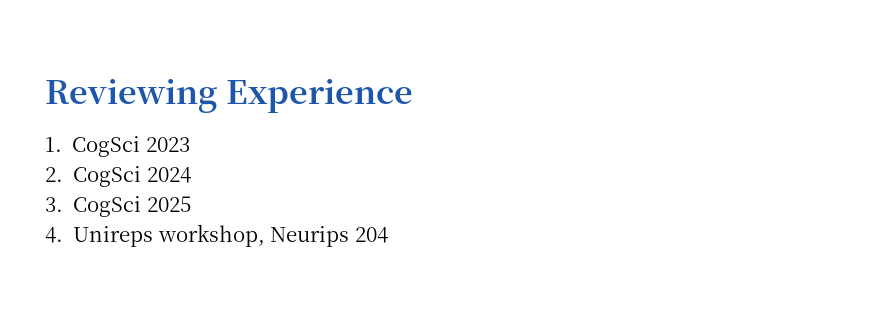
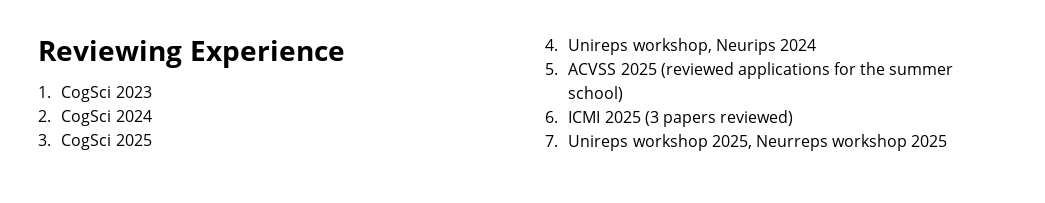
[354,227,388,243] 204 -> [779,39,816,51] [545,62,954,79] [568,86,624,102] [545,110,794,127] [545,134,948,151] 2024 // 5. ACVSS 2025 (reviewed applications for the summer school) // 6. ICMI 2025 (3 papers reviewed) // 7. Unireps workshop 2025, Neurreps workshop 2025

